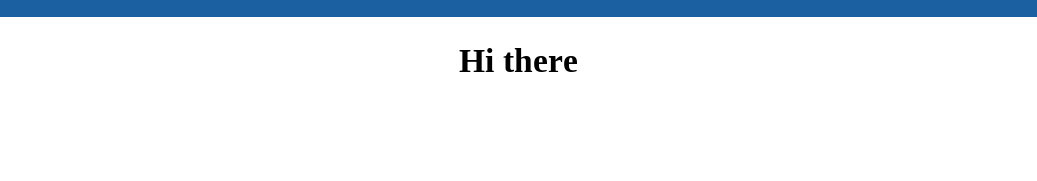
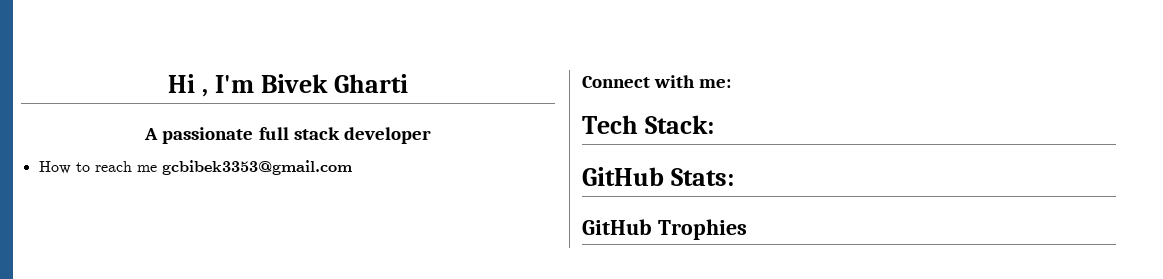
[503,48,579,72] there -> [202,74,408,97] [144,127,431,144] [38,160,352,175] [582,75,732,88] [582,115,714,134] [582,167,734,186] [582,219,747,240] , I'm Bivek Gharti // A passionate full stack developer // How to reach me gcbibek3353@gmail.com // Connect with me: // Tech Stack: // GitHub Stats: // GitHub Trophies

